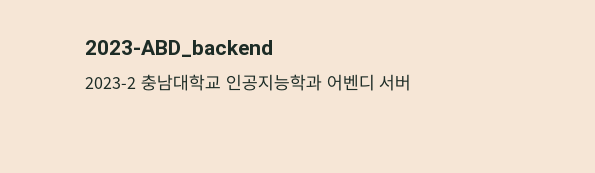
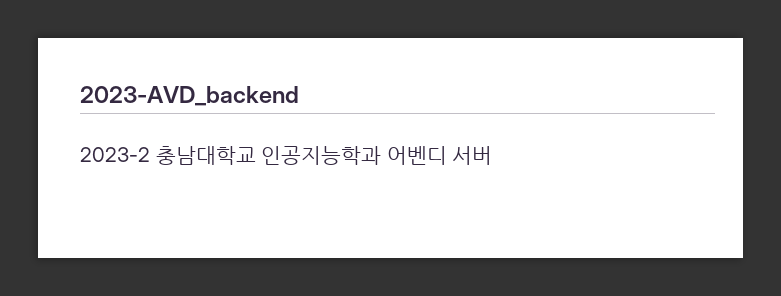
[85,40,273,57] 2023-ABD_backend -> [80,86,299,106] 2023-AVD_backend

